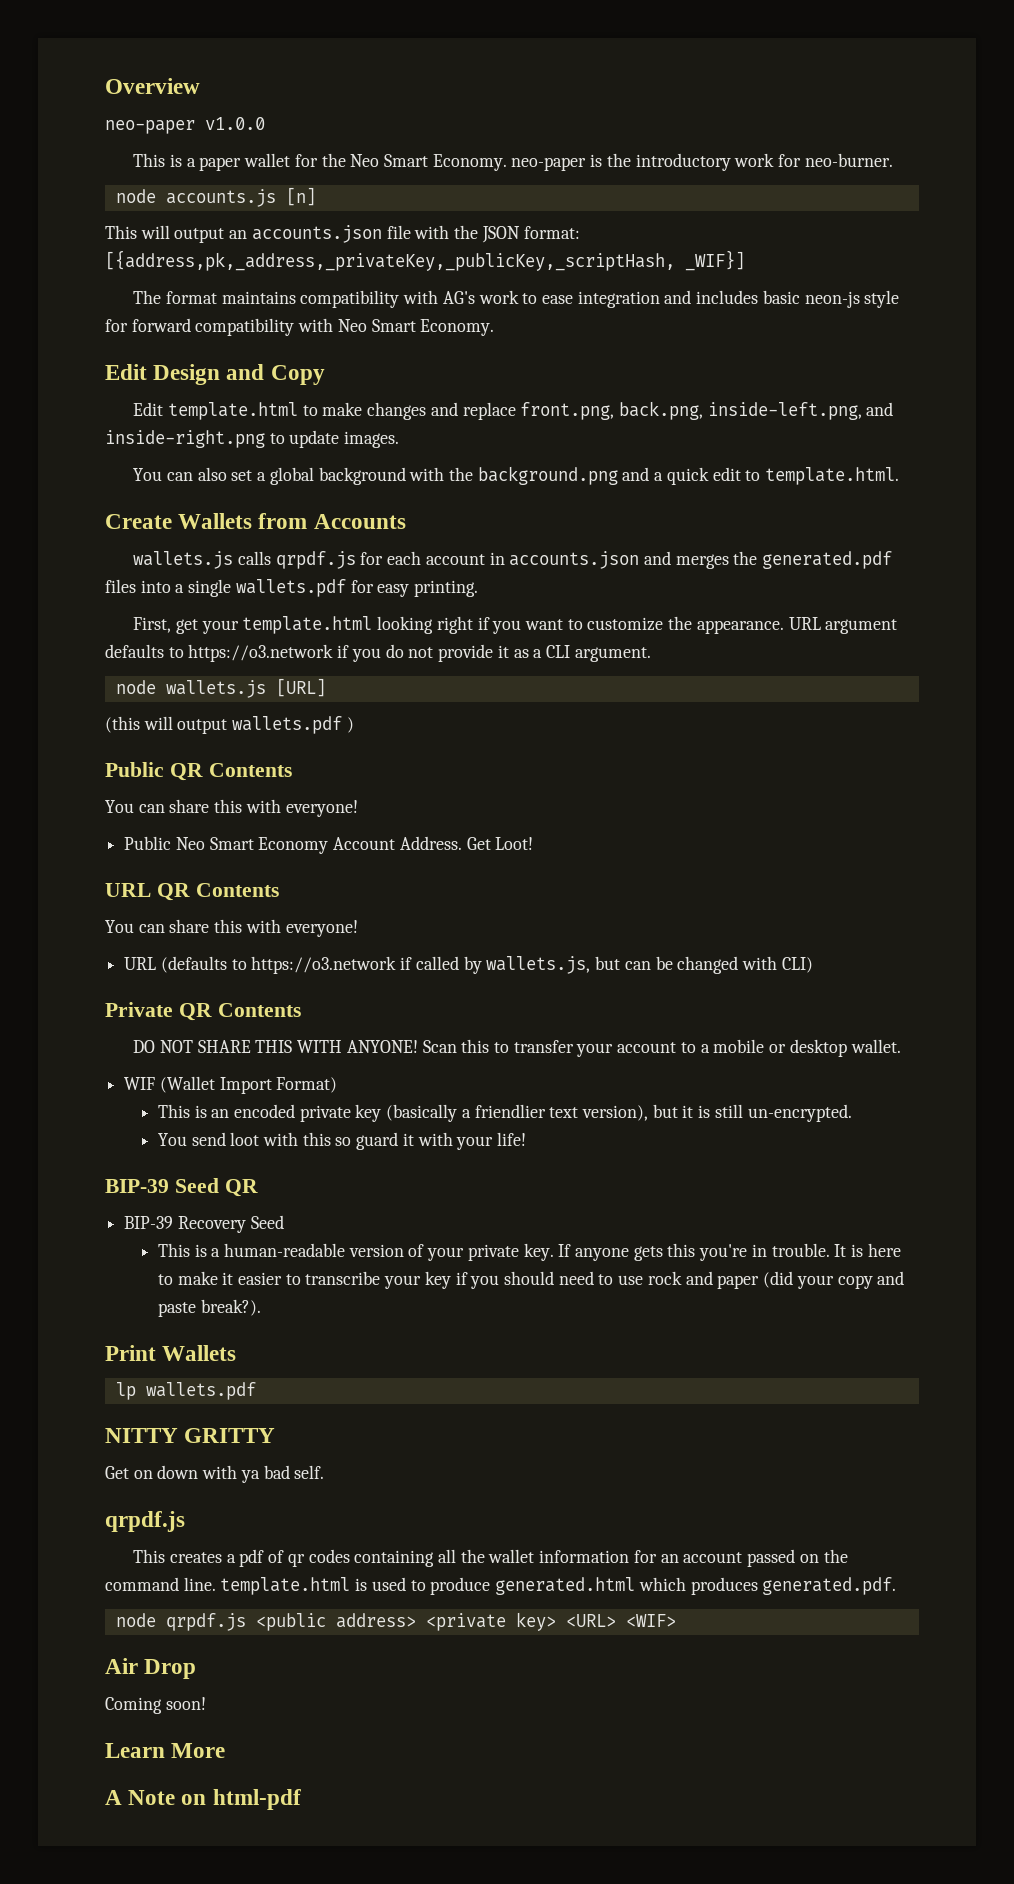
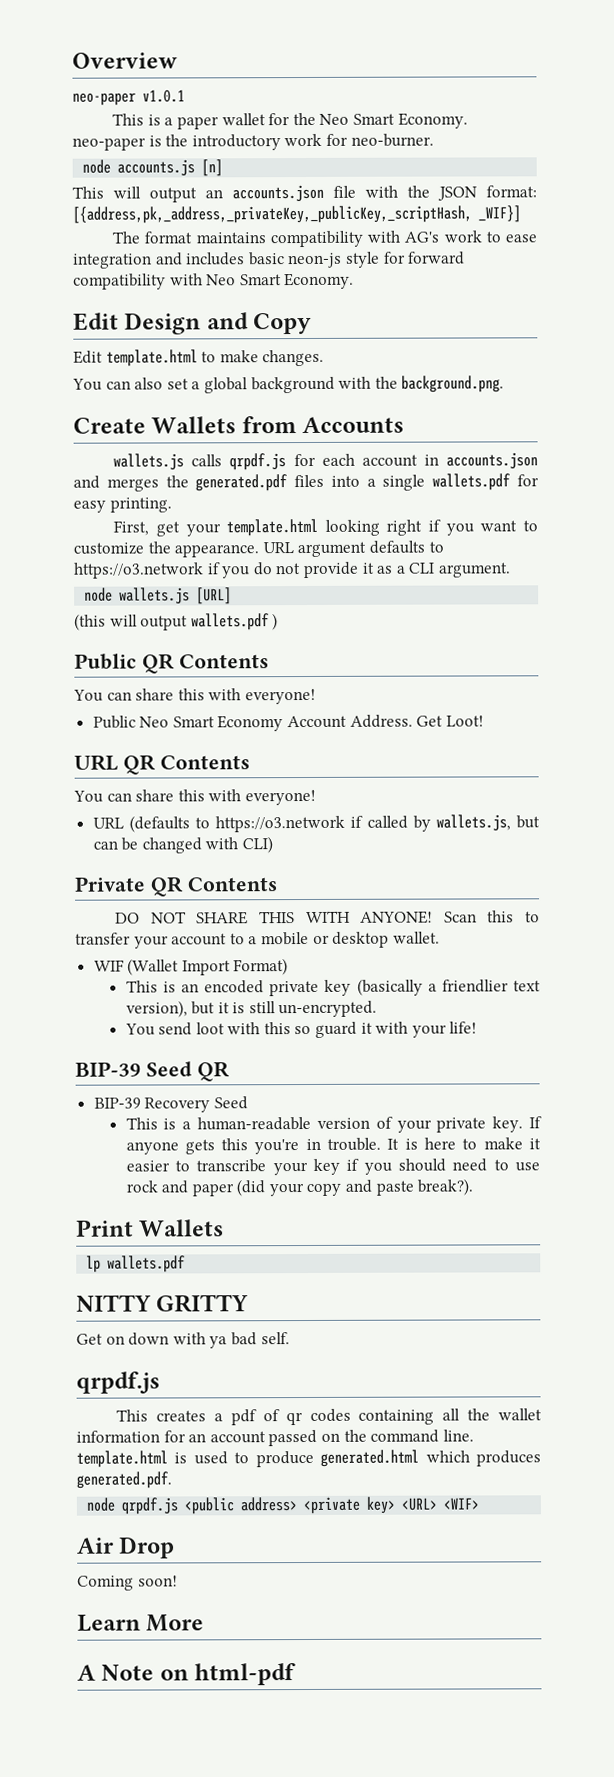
[205,117,265,130] v1.0.0 -> [142,89,185,103] v1.0.1
[367,401,894,420] [105,430,400,448] changes and replace front.png, back.png, inside-left.png, and inside-right.png to update images. -> [262,349,325,367] changes.
[477,466,900,485] background.png and a quick edit to template.html. -> [401,375,505,393] background.png.

